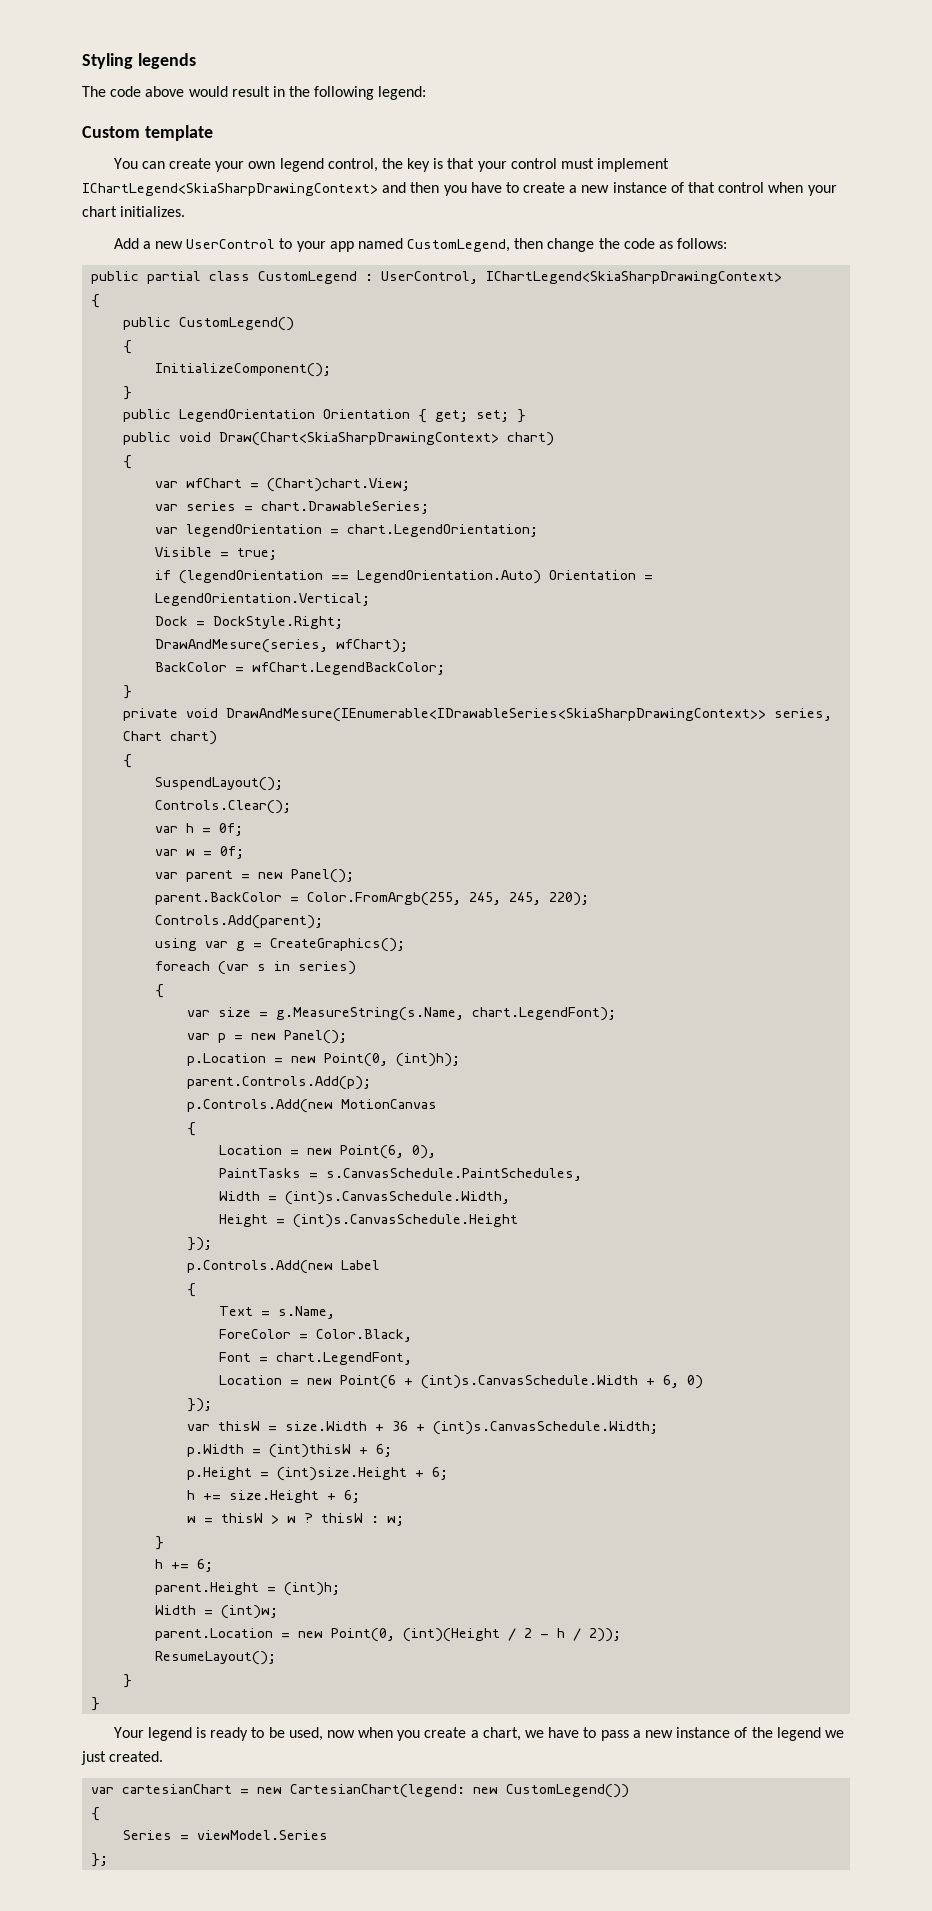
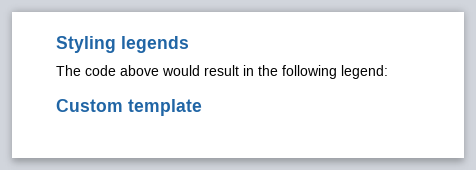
[113,158,670,172] [82,182,837,196] [82,206,186,217] [113,238,728,252] [91,271,783,284] [91,294,101,308] [123,317,295,331] [123,340,133,354] [155,363,332,377] [123,386,133,400] [123,409,527,423] [123,432,555,446] [123,455,133,469] [155,478,411,492] [155,501,430,514] [155,524,539,537] [155,547,278,560] [155,570,654,584] [155,593,371,606] [155,616,344,629] [155,639,409,653] [155,662,446,675] [123,685,133,699] [123,708,833,722] [123,731,218,745] [123,754,133,768] [155,777,284,791] [155,800,292,814] [155,823,244,836] [155,846,245,859] [155,869,355,883] [155,892,590,906] [155,915,324,929] [155,938,406,952] [155,961,357,975] [155,984,165,998] [187,1007,617,1021] [187,1030,348,1044] [187,1053,461,1067] [187,1076,372,1090] [187,1099,438,1113] [187,1122,197,1136] [219,1145,437,1159] [219,1168,583,1181] [219,1191,511,1205] [219,1214,519,1228] [187,1237,213,1251] [187,1260,381,1274] [187,1283,197,1297] [219,1306,336,1319] [219,1329,413,1342] [219,1352,413,1365] [219,1375,704,1389] [187,1398,213,1412] [187,1421,659,1435] [187,1444,393,1458] [187,1467,449,1481] [187,1490,361,1503] [187,1513,405,1526] [155,1536,165,1550] [155,1559,214,1572] [155,1582,341,1596] [155,1605,279,1619] [155,1628,622,1642] [155,1651,277,1665] [123,1674,133,1688] [91,1697,101,1711] [113,1727,844,1741] [81,1751,164,1765] [91,1784,630,1798] [91,1807,101,1821] [123,1830,329,1840] [91,1853,109,1867] // You can create your own legend control, the key is that your control must implement IChartLegend<SkiaSharpDrawingContext> and then you have to create a new instance of that control when your chart initializes. // Add a new UserControl to your app named CustomLegend, then change the code as follows: // public partial class CustomLegend : UserControl, IChartLegend<SkiaSharpDrawingContext> // { // public CustomLegend() // { // InitializeComponent(); // } // public LegendOrientation Orientation { get; set; } // public void Draw(Chart<SkiaSharpDrawingContext> chart) // { // var wfChart = (Chart)chart.View; // var series = chart.DrawableSeries; // var legendOrientation = chart.LegendOrientation; // Visible = true; // if (legendOrientation == LegendOrientation.Auto) Orientation = LegendOrientation.Vertical; // Dock = DockStyle.Right; // DrawAndMesure(series, wfChart); // BackColor = wfChart.LegendBackColor; // } // private void DrawAndMesure(IEnumerable<IDrawableSeries<SkiaSharpDrawingContext>> series, Chart chart) // { // SuspendLayout(); // Controls.Clear(); // var h = 0f; // var w = 0f; // var parent = new Panel(); // parent.BackColor = Color.FromArgb(255, 245, 245, 220); // Controls.Add(parent); // using var g = CreateGraphics(); // foreach (var s in series) // { // var size = g.MeasureString(s.Name, chart.LegendFont); // var p = new Panel(); // p.Location = new Point(0, (int)h); // parent.Controls.Add(p); // p.Controls.Add(new MotionCanvas // { // Location = new Point(6, 0), // PaintTasks = s.CanvasSchedule.PaintSchedules, // Width = (int)s.CanvasSchedule.Width, // Height = (int)s.CanvasSchedule.Height // }); // p.Controls.Add(new Label // { // Text = s.Name, // ForeColor = Color.Black, // Font = chart.LegendFont, // Location = new Point(6 + (int)s.CanvasSchedule.Width + 6, 0) // }); // var thisW = size.Width + 36 + (int)s.CanvasSchedule.Width; // p.Width = (int)thisW + 6; // p.Height = (int)size.Height + 6; // h += size.Height + 6; // w = thisW > w ? thisW : w; // } // h += 6; // parent.Height = (int)h; // Width = (int)w; // parent.Location = new Point(0, (int)(Height / 2 - h / 2)); // ResumeLayout(); // } // } // Your legend is ready to be used, now when you create a chart, we have to pass a new instance of the legend we just created. // var cartesianChart = new CartesianChart(legend: new CustomLegend()) // { // Series = viewModel.Series // }; -> (202, 107) none

